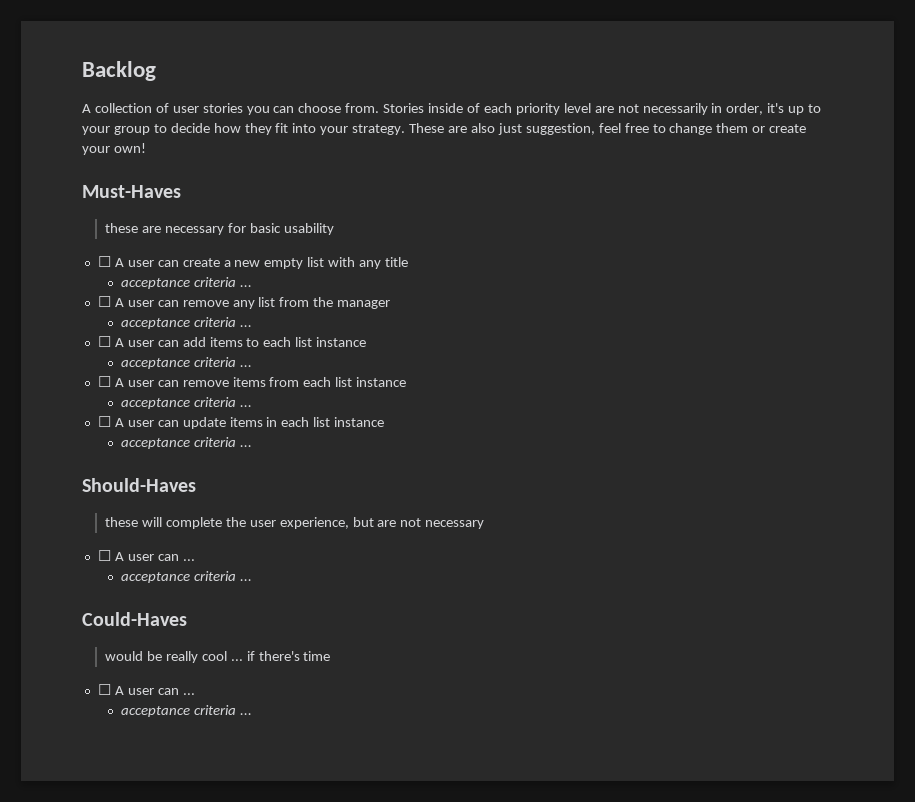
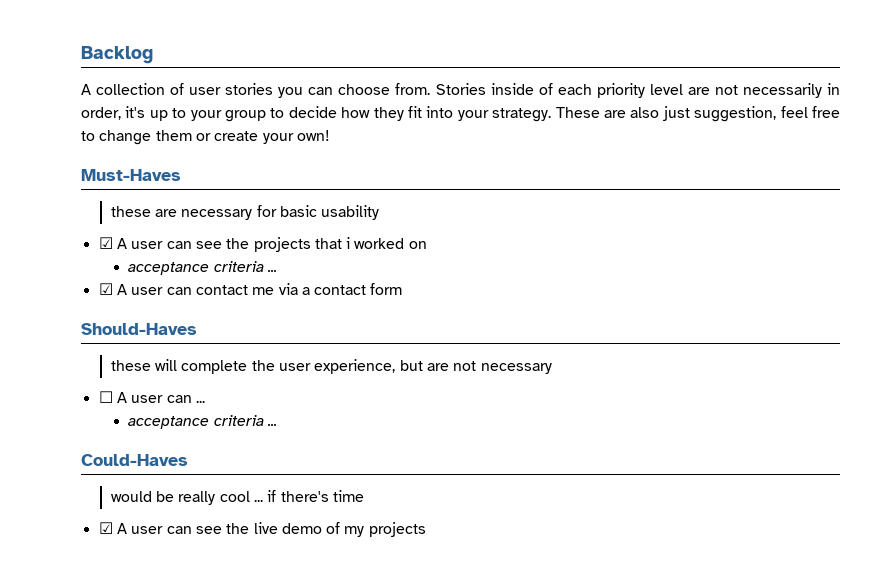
[97,256,409,269] [121,277,252,289] [97,296,391,309] [121,317,252,329] [97,336,367,347] [121,357,252,369] [97,376,407,387] [121,397,252,409] [97,416,385,429] [121,437,252,449] ☐ A user can create a new empty list with any title // acceptance criteria ... // ☐ A user can remove any list from the manager // acceptance criteria ... // ☐ A user can add items to each list instance // acceptance criteria ... // ☐ A user can remove items from each list instance // acceptance criteria ... // ☐ A user can update items in each list instance // acceptance criteria ... -> [98,237,427,252] [128,261,277,275] [98,283,403,295] ☑ A user can see the projects that i worked on // acceptance criteria ... // ☑ A user can contact me via a contact form
[97,684,195,695] [121,705,252,717] ☐ A user can ... // acceptance criteria ... -> [98,522,426,537] ☑ A user can see the live demo of my projects

